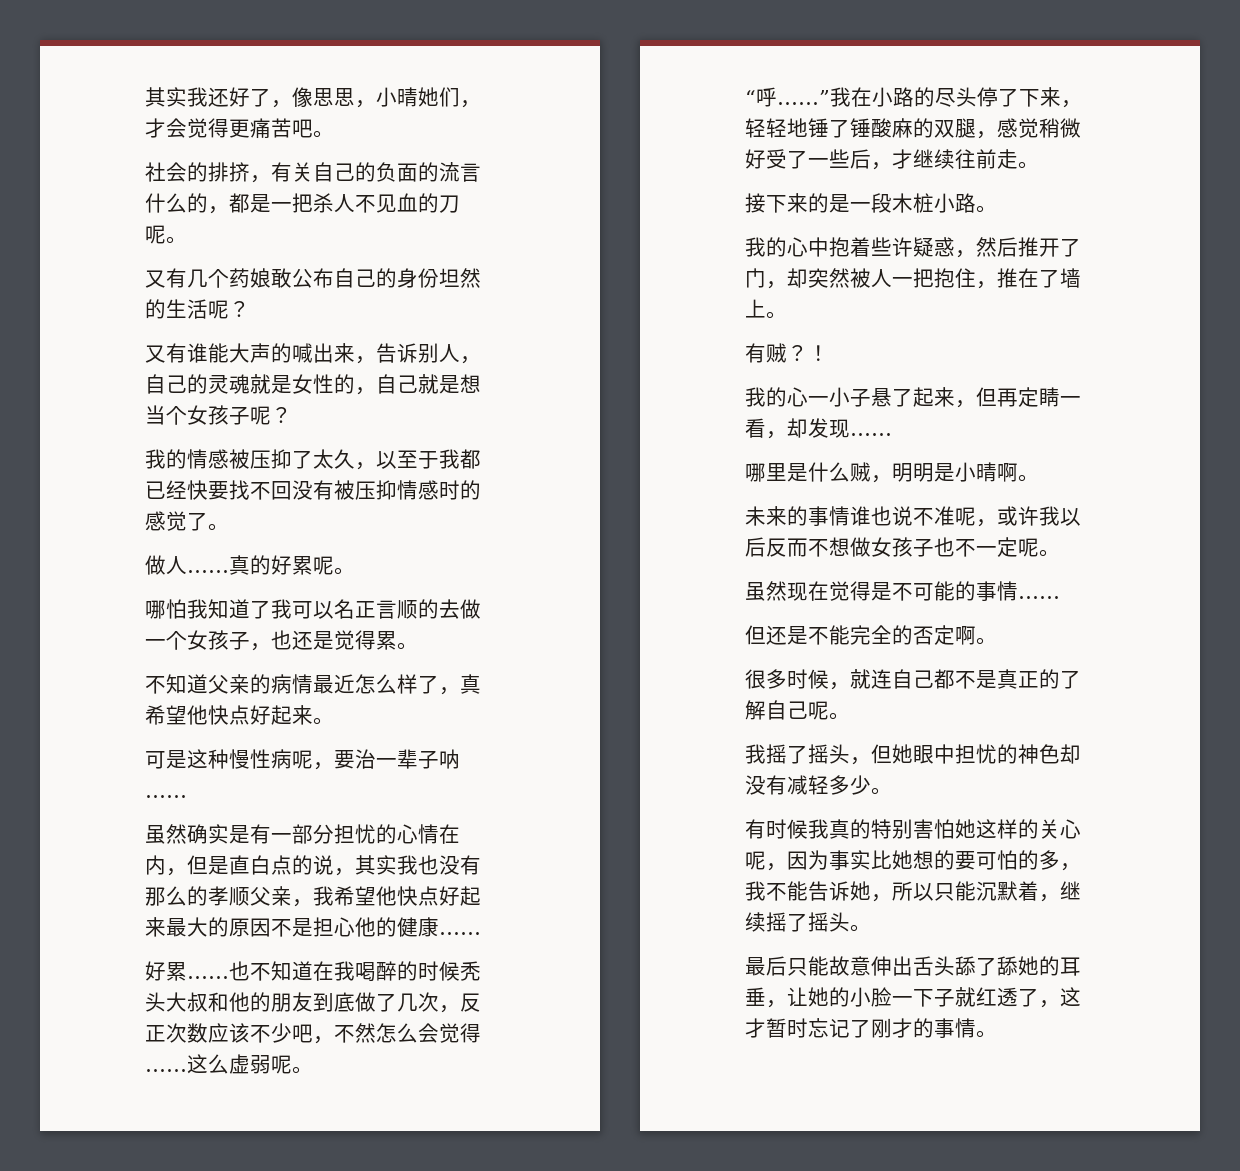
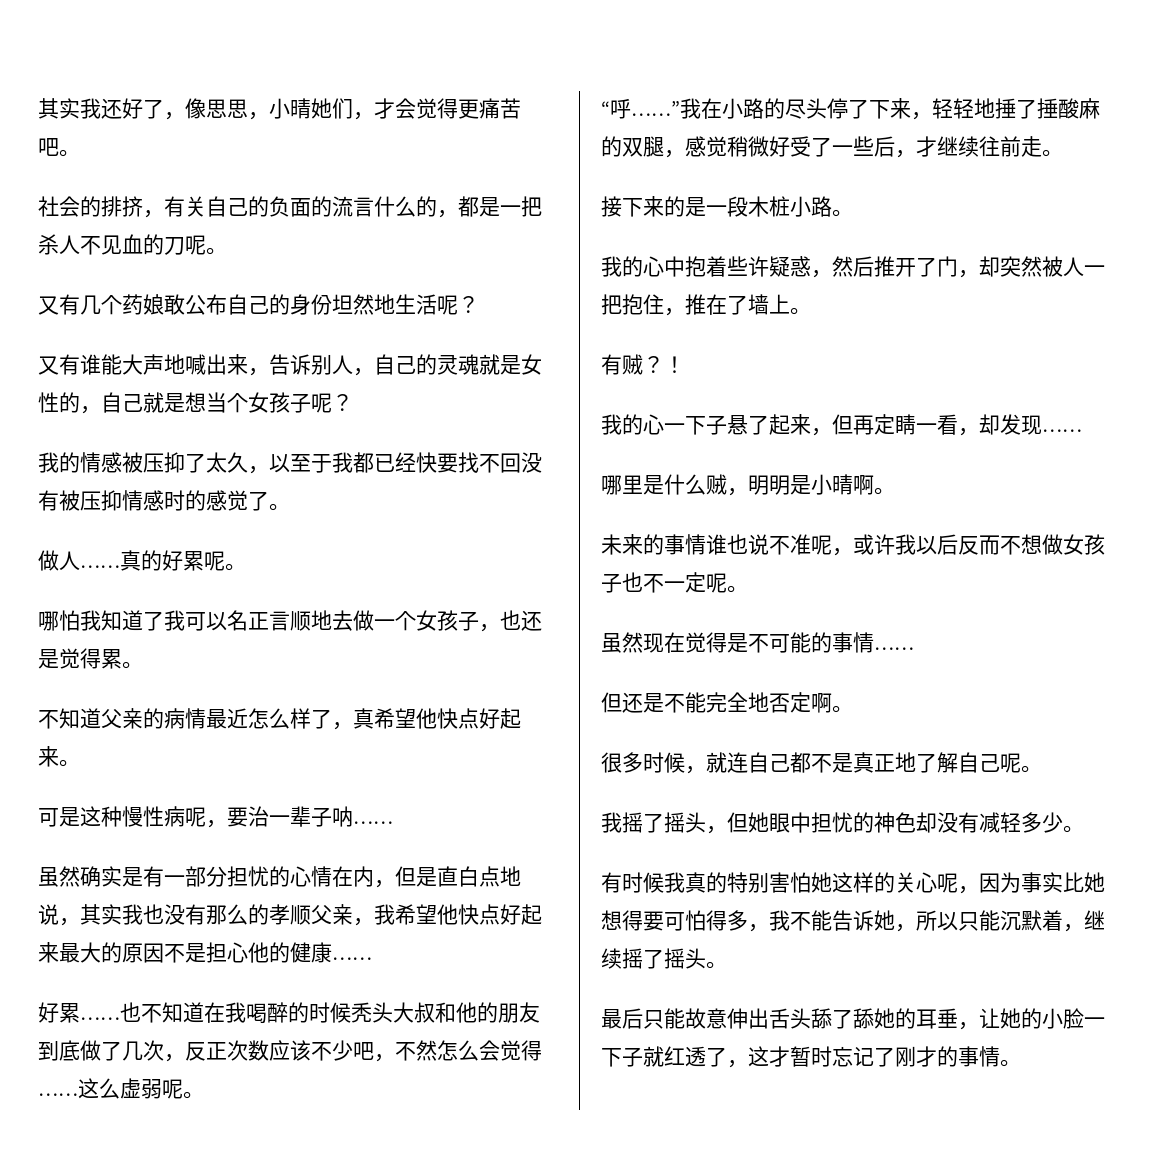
[145,299,166,319] 的 -> [374,294,395,314] 地
[271,343,292,363] 的 -> [164,354,185,374] 地
[418,599,439,619] 的 -> [311,610,332,630] 地
[292,855,313,875] 的 -> [500,866,521,886] 地
[808,118,871,138] 锤了锤 -> [995,98,1058,119] 捶了捶
[829,387,850,407] 小 -> [685,416,706,435] 下
[892,625,913,645] 的 -> [748,692,769,712] 地
[1039,669,1060,689] 的 -> [895,752,916,772] 地
[934,850,1039,870] 的要可怕的 -> [622,910,727,931] 得要可怕得

